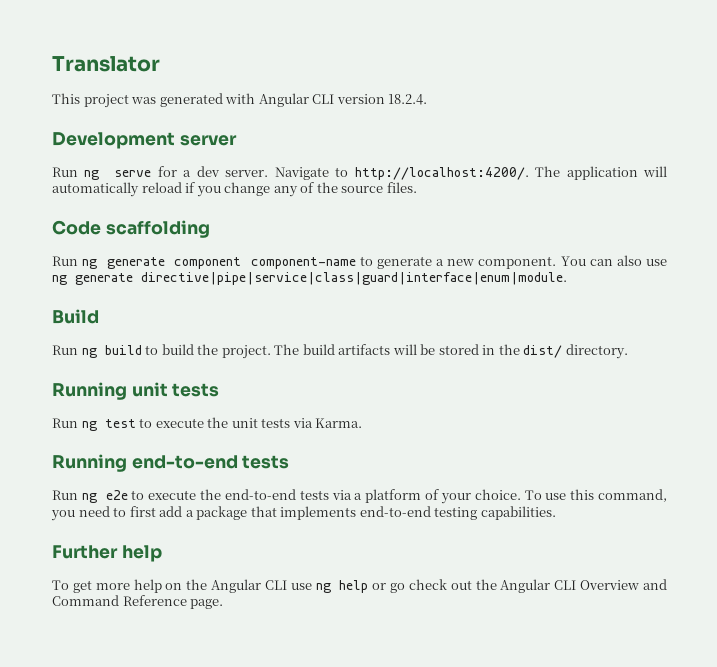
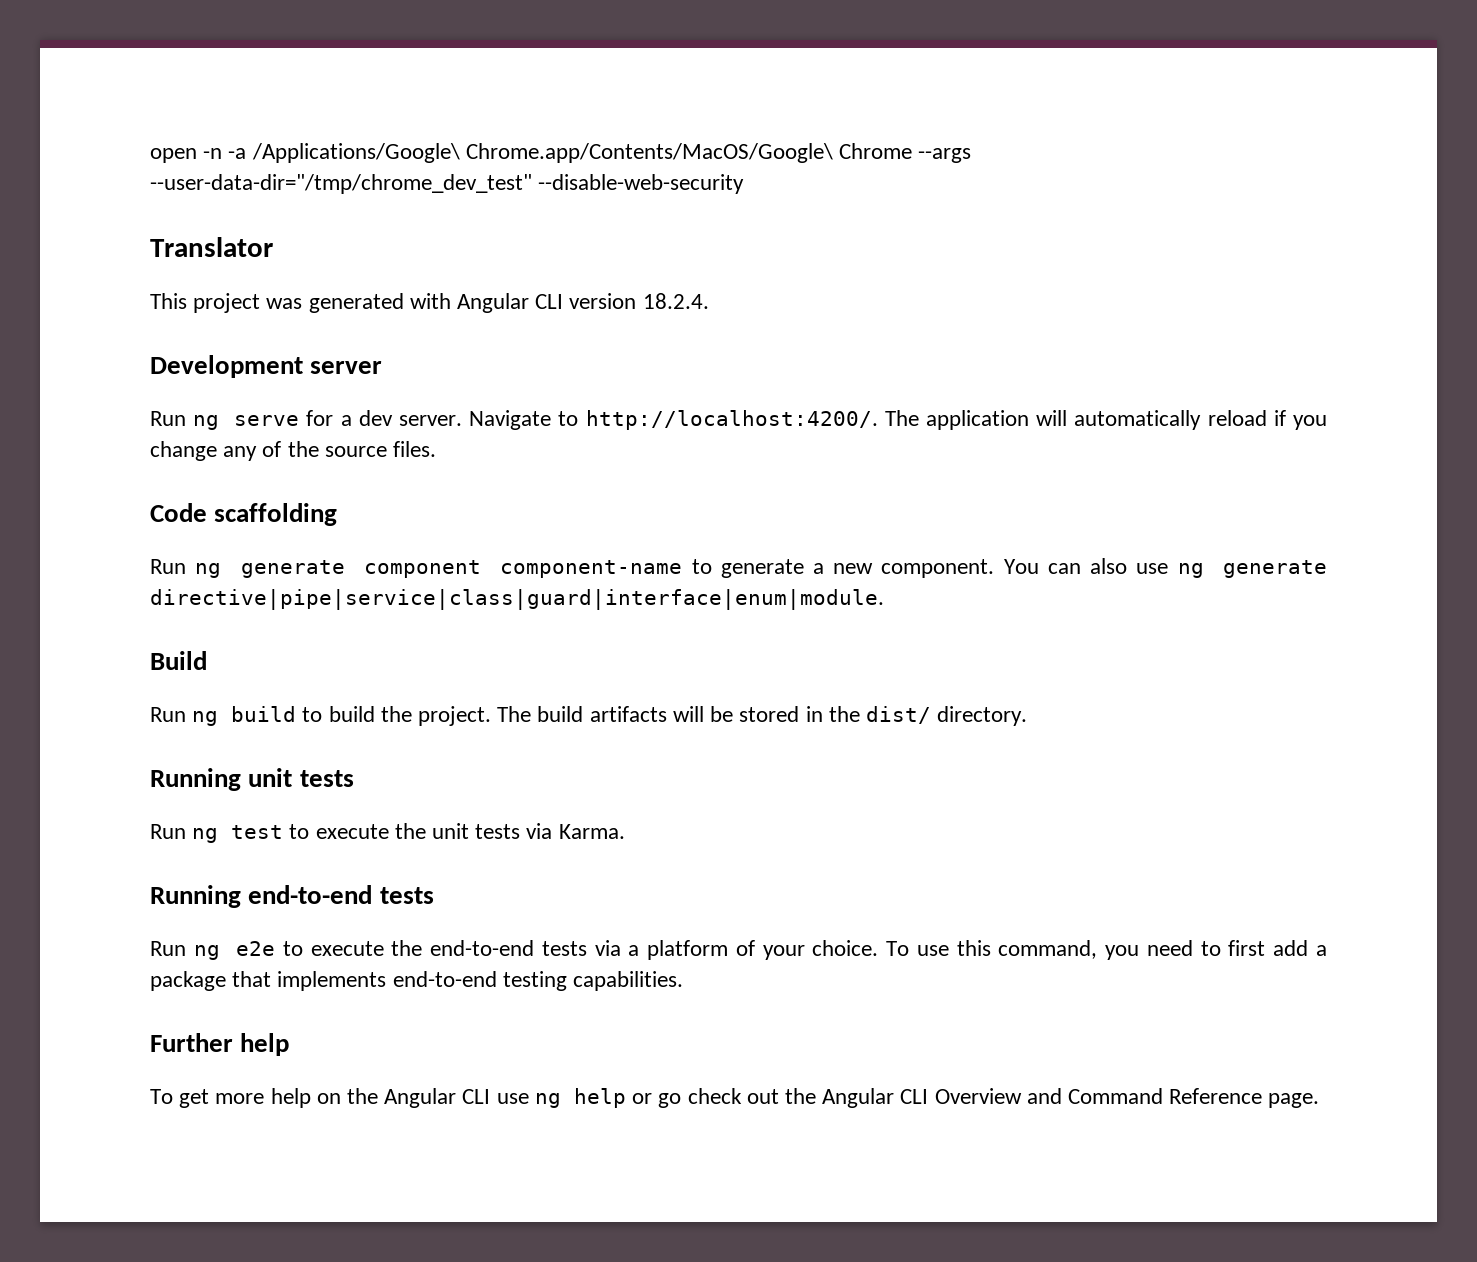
(52, 64) none -> [150,143,972,163] [150,174,745,194] open -n -a /Applications/Google\ Chrome.app/Contents/MacOS/Google\ Chrome --args --user-data-dir="/tmp/chrome_dev_test" --disable-web-security //

